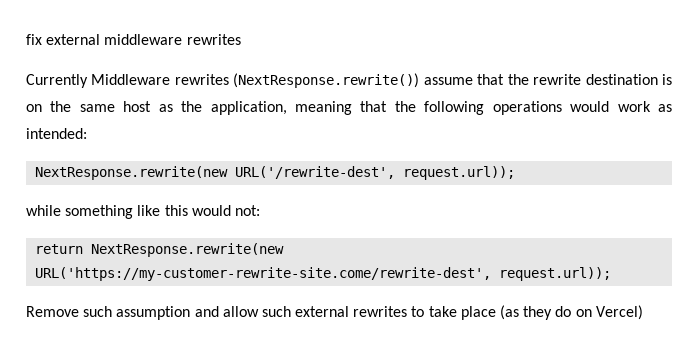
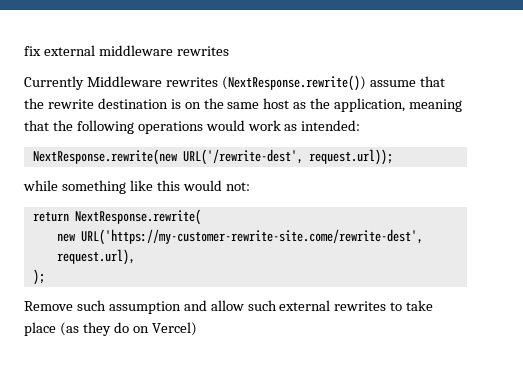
[91,243,285,257] [35,267,612,281] NextResponse.rewrite(new URL('https://my-customer-rewrite-site.come/rewrite-dest', request.url)); -> [74,209,201,225] [56,229,423,245] [56,249,135,265] [32,269,45,285] NextResponse.rewrite( // new URL('https://my-customer-rewrite-site.come/rewrite-dest', request.url), // );

